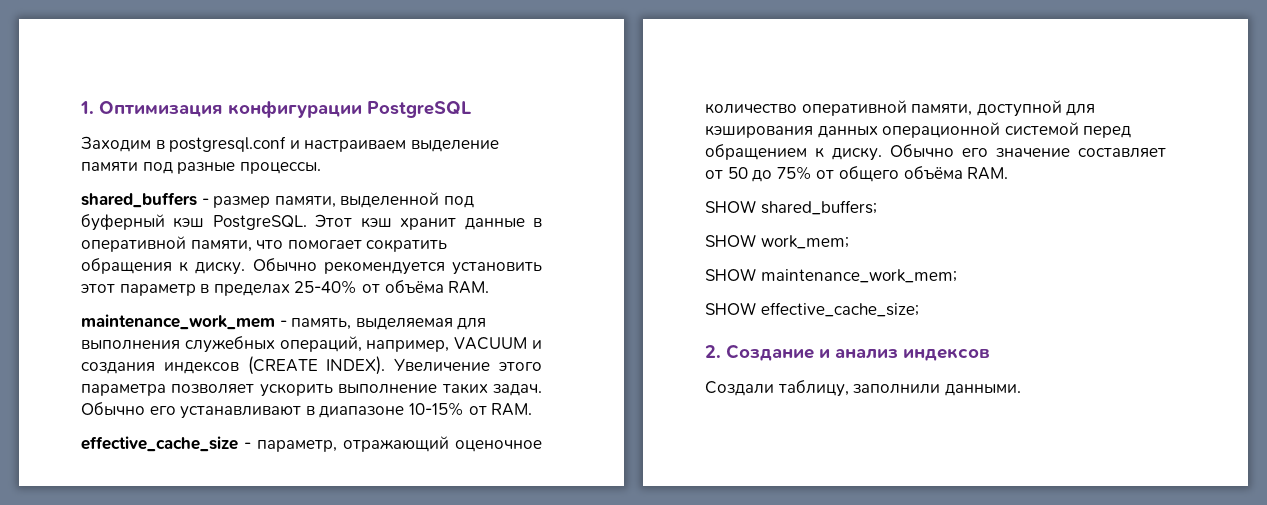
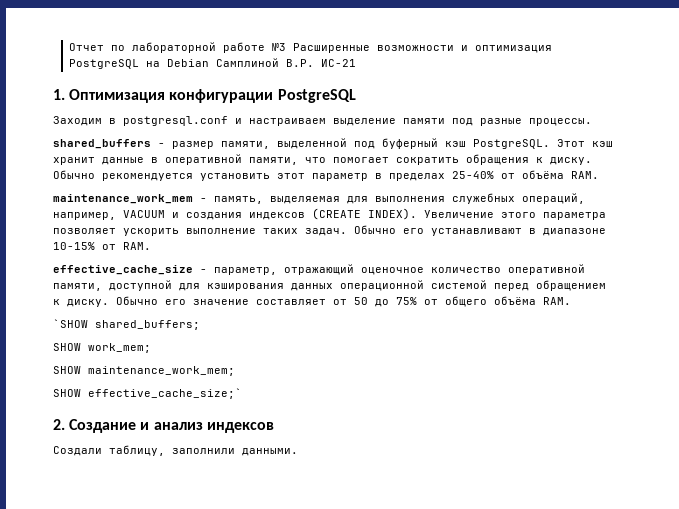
(80, 107) none -> [69,42,553,53] [69,58,357,69] Отчет по лабораторной работе №3 Расширенные возможности и оптимизация PostgreSQL на Debian Самплиной В.Р. ИС-21 //
[705,200,756,213] SHOW -> [53,319,88,328] `SHOW
[760,302,919,317] effective_cache_size; -> [88,388,242,399] effective_cache_size;`

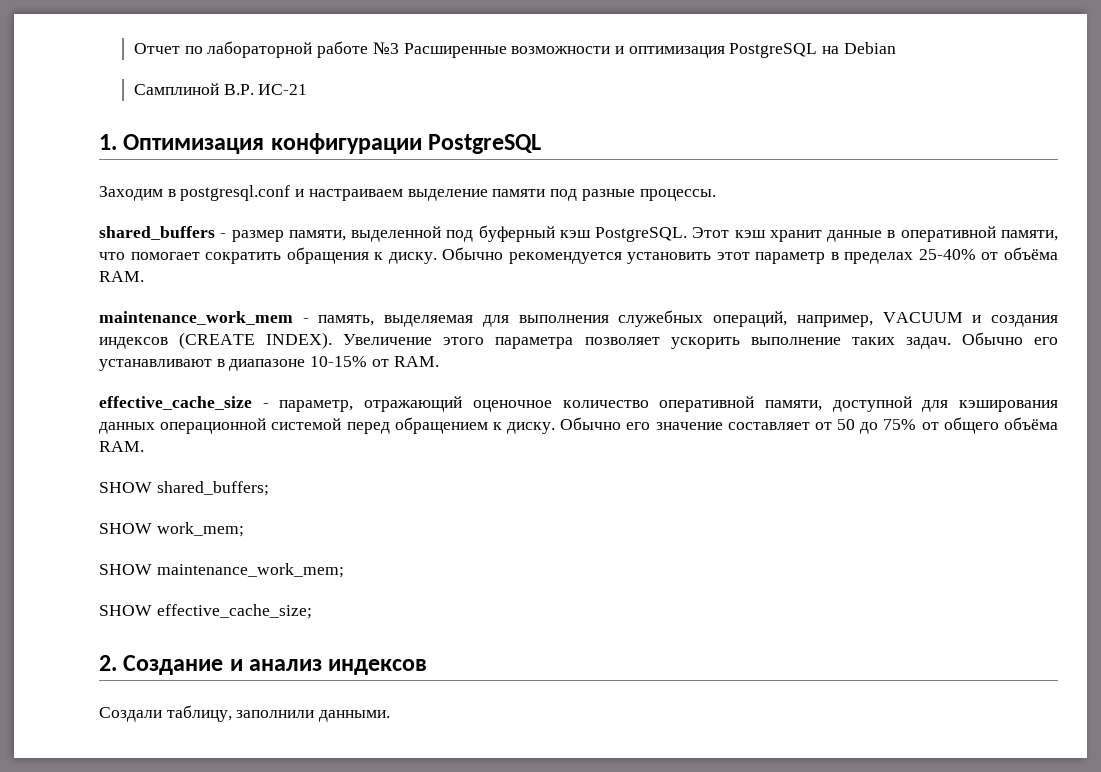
(210, 63) none -> (896, 48) //
[53,319,88,328] `SHOW -> [99,482,152,493] SHOW
[88,388,242,399] effective_cache_size;` -> [156,604,312,619] effective_cache_size;

